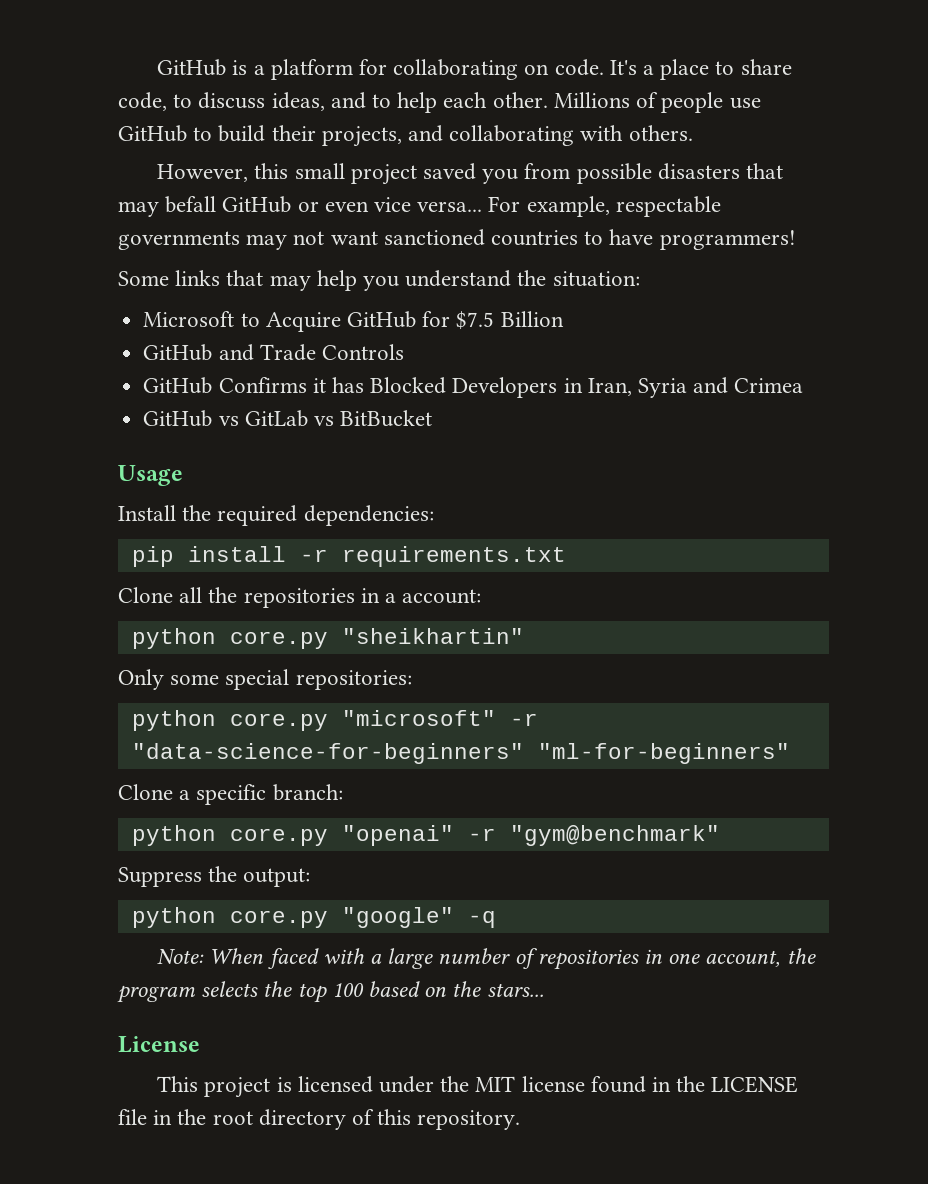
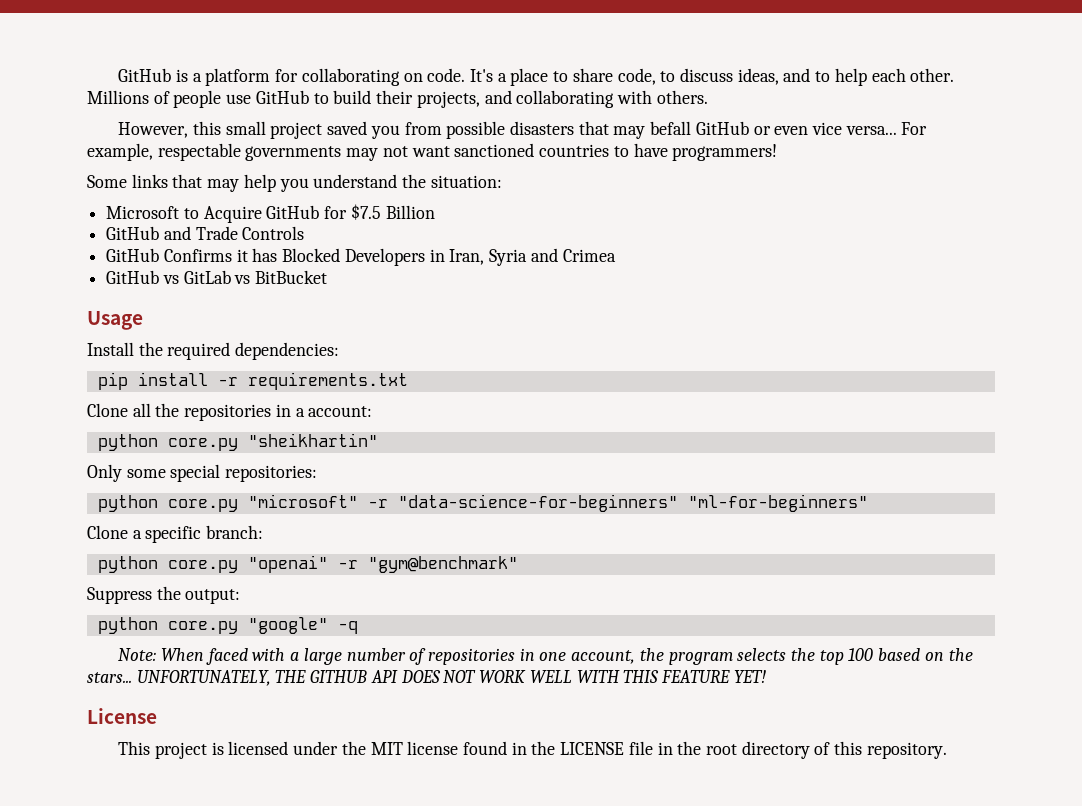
(544, 990) none -> [136,670,766,686] UNFORTUNATELY, THE GITHUB API DOES NOT WORK WELL WITH THIS FEATURE YET!

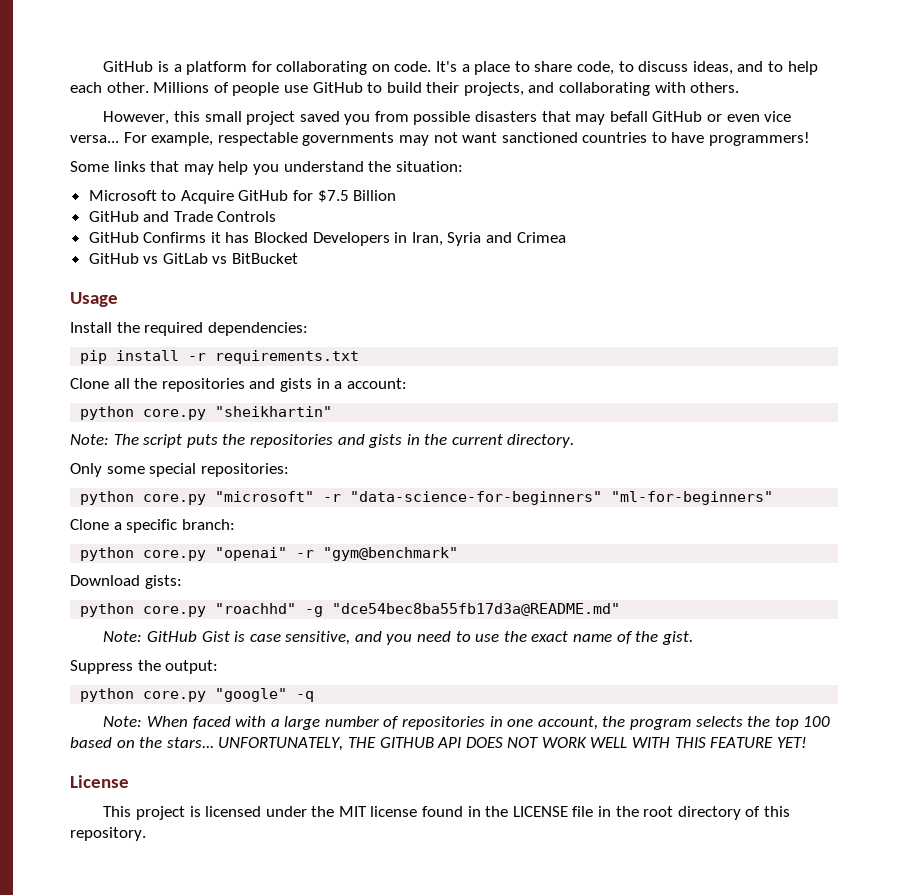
(272, 412) none -> [249,378,312,392] and gists
(378, 440) none -> [70,434,575,448] // Note: The script puts the repositories and gists in the current directory.
(518, 564) none -> [70,575,182,589] [80,603,621,617] [103,631,693,645] // Download gists: // python core.py "roachhd" -g "dce54bec8ba55fb17d3a@README.md" // Note: GitHub Gist is case sensitive, and you need to use the exact name of the gist.

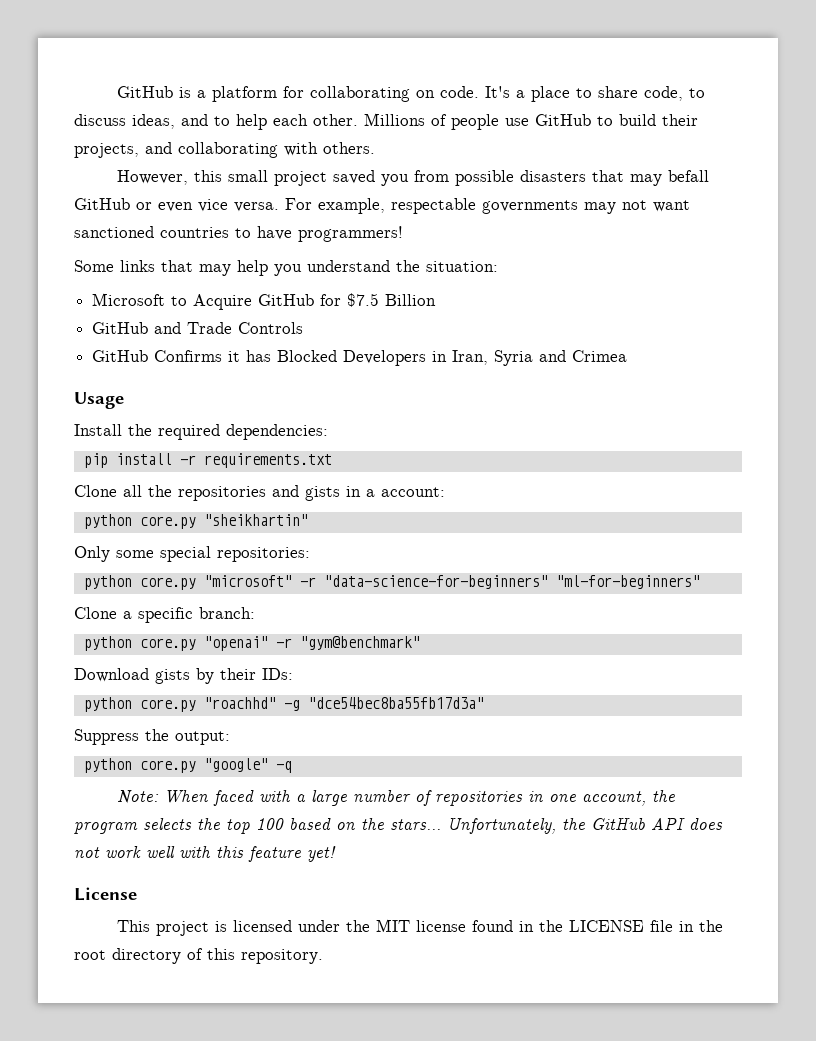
[70,135,119,143] versa... -> [234,202,279,212] versa.
[88,253,299,264] // GitHub vs GitLab vs BitBucket -> (628, 356) none
[70,434,575,448] // Note: The script puts the repositories and gists in the current directory. -> (308, 520) none
[144,575,182,589] gists: -> [155,668,293,684] gists by their IDs:
[332,603,621,616] [103,631,693,645] "dce54bec8ba55fb17d3a@README.md" // Note: GitHub Gist is case sensitive, and you need to use the exact name of the gist. -> [307,697,484,709] "dce54bec8ba55fb17d3a"
[218,737,807,751] UNFORTUNATELY, THE GITHUB API DOES NOT WORK WELL WITH THIS FEATURE YET! -> [447,818,723,834] [74,846,336,862] Unfortunately, the GitHub API does not work well with this feature yet!

